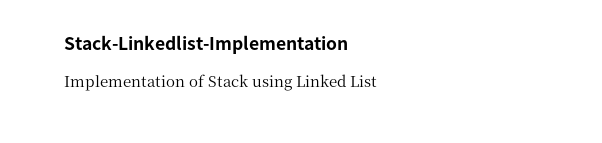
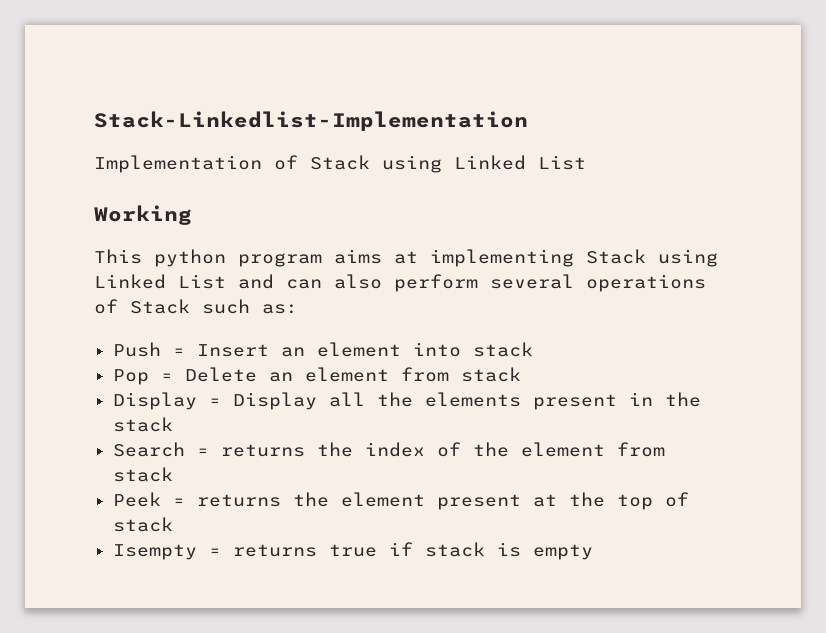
(378, 81) none -> [94,205,192,225] [94,249,718,267] [94,274,706,292] [94,299,298,314] [112,342,533,357] [112,367,521,385] [112,392,701,410] [112,417,173,432] [112,442,665,457] [112,467,173,482] [112,492,689,510] [112,517,173,532] [112,542,593,560] // Working // This python program aims at implementing Stack using Linked List and can also perform several operations of Stack such as: // Push = Insert an element into stack // Pop = Delete an element from stack // Display = Display all the elements present in the stack // Search = returns the index of the element from stack // Peek = returns the element present at the top of stack // Isempty = returns true if stack is empty

